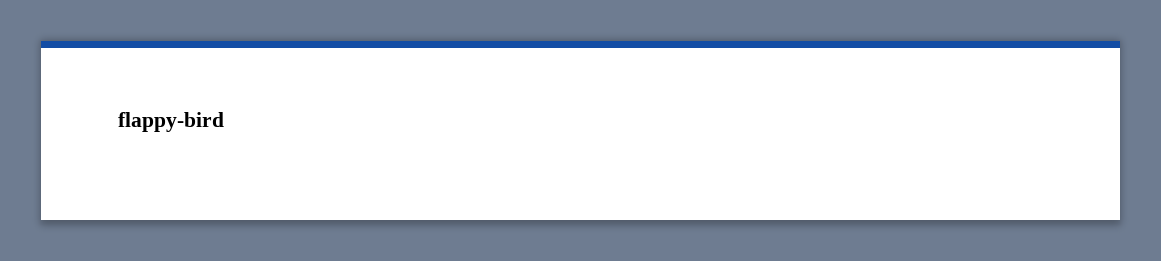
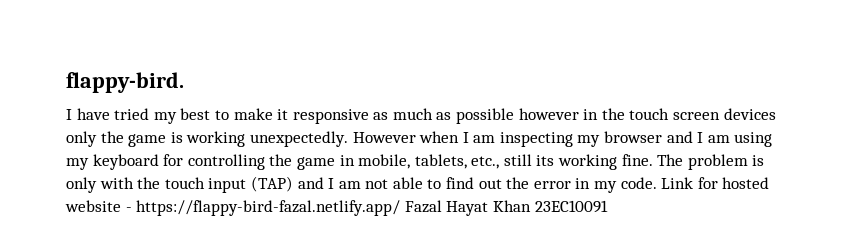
[118,112,224,132] flappy-bird -> [66,72,184,93] [66,108,776,124] [66,131,773,147] [66,154,765,170] [66,176,770,193] [65,200,608,216] flappy-bird. // I have tried my best to make it responsive as much as possible however in the touch screen devices only the game is working unexpectedly. However when I am inspecting my browser and I am using my keyboard for controlling the game in mobile, tablets, etc., still its working fine. The problem is only with the touch input (TAP) and I am not able to find out the error in my code. Link for hosted website - https://flappy-bird-fazal.netlify.app/ Fazal Hayat Khan 23EC10091

